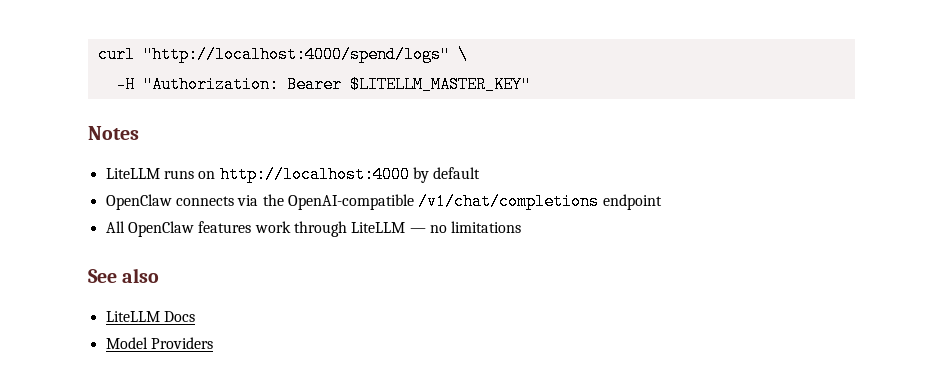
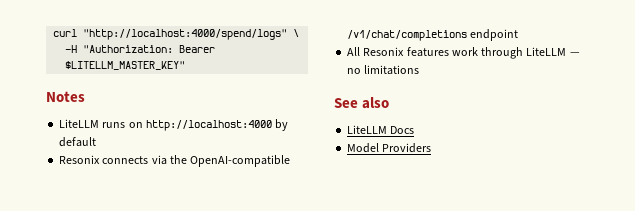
[105,194,172,210] OpenClaw -> [59,155,101,164] Resonix
[127,221,194,237] OpenClaw -> [363,47,405,56] Resonix

